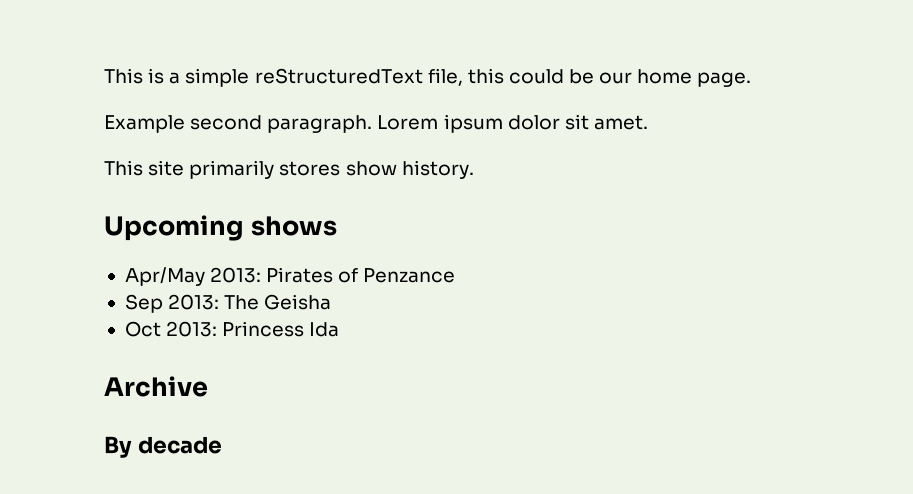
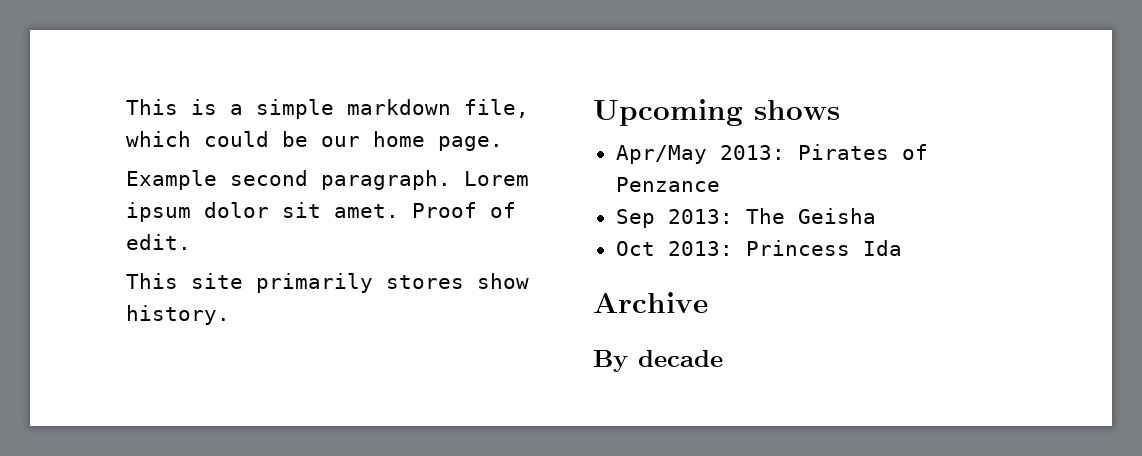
[254,68,504,86] reStructuredText file, this -> [347,99,529,118] [126,131,191,147] markdown file, which
(648, 122) none -> [412,202,516,218] [126,234,191,250] Proof of edit.

